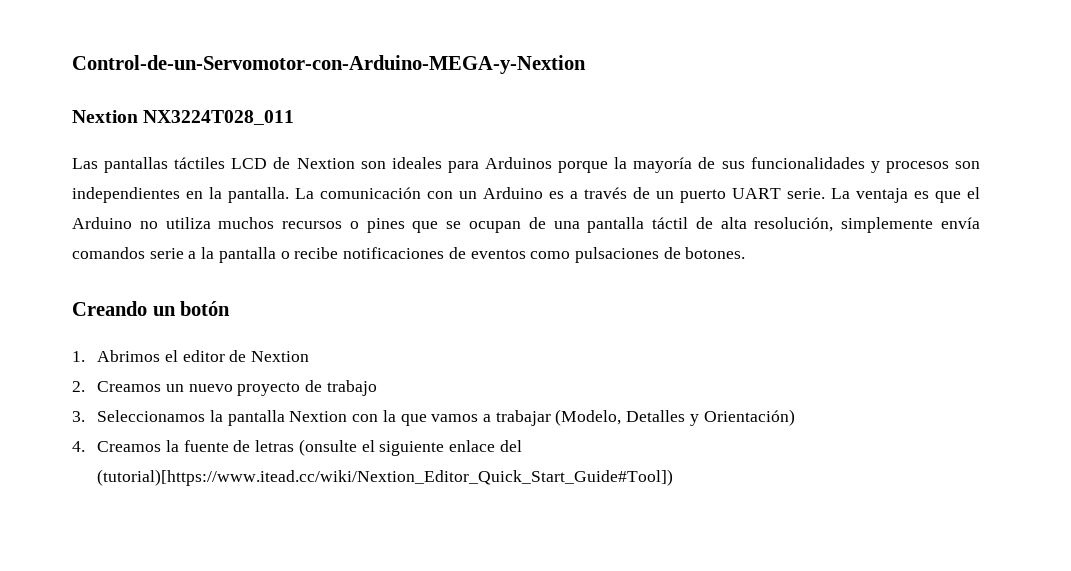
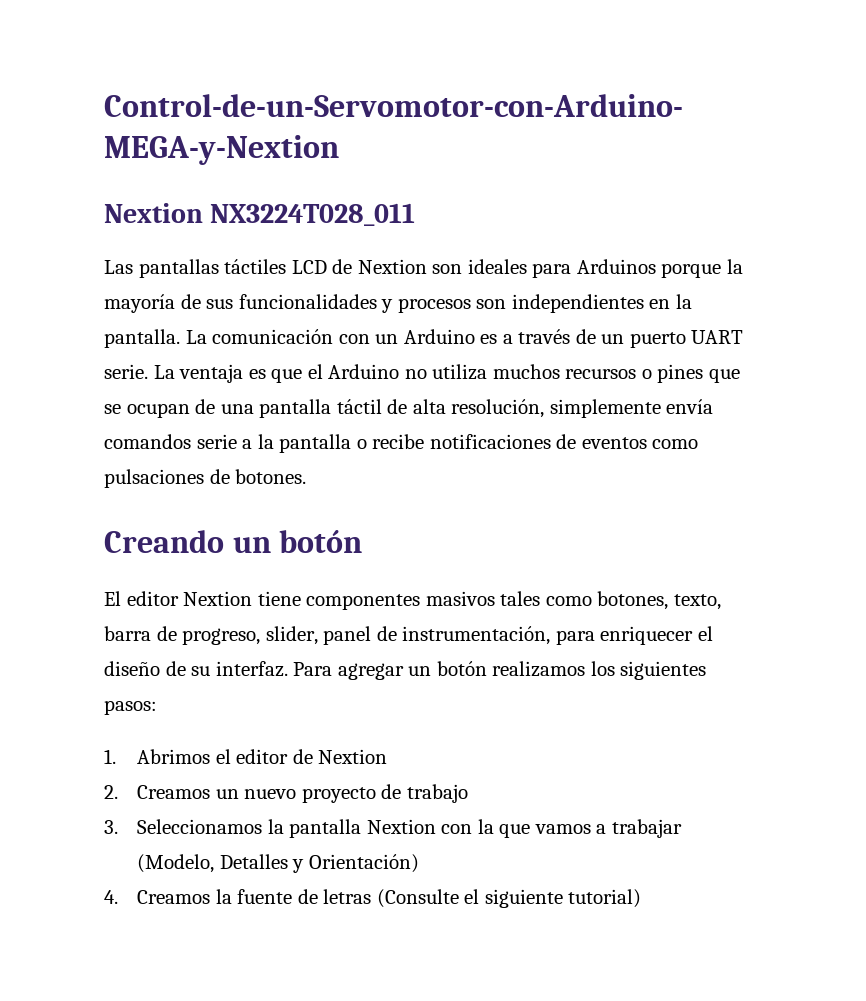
(231, 308) none -> [104,591,721,610] [104,626,713,645] [104,661,707,680] [104,700,157,715] // El editor Nextion tiene componentes masivos tales como botones, texto, barra de progreso, slider, panel de instrumentación, para enriquecer el diseño de su interfaz. Para agregar un botón realizamos los siguientes pasos:
[298,439,357,456] (onsulte -> [376,889,459,908] (Consulte
[449,440,522,452] [97,469,674,486] enlace del (tutorial)[https://www.itead.cc/wiki/Nextion_Editor_Quick_Start_Guide#Tool]) -> [568,889,642,908] tutorial)

